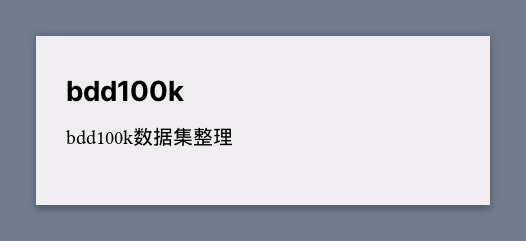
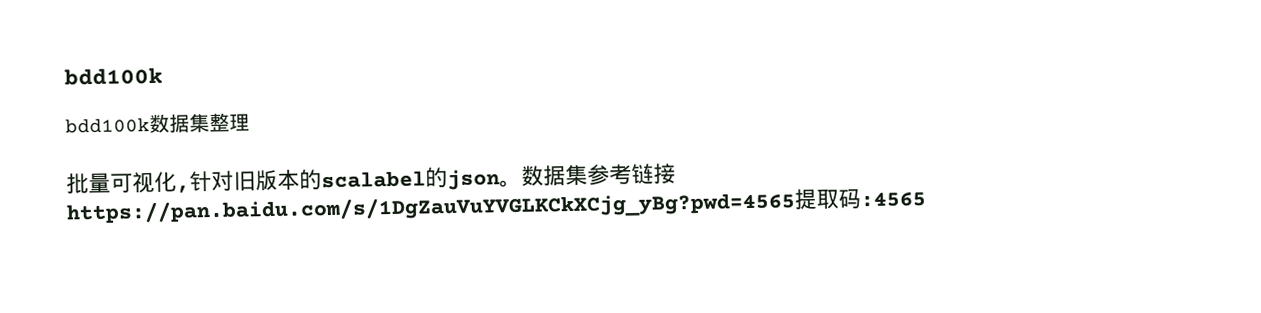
(233, 137) none -> [66,163,676,194] [66,188,926,226] // 批量可视化,针对旧版本的scalabel的json。数据集参考链接https://pan.baidu.com/s/1DgZauVuYVGLKCkXCjg_yBg?pwd=4565提取码:4565

